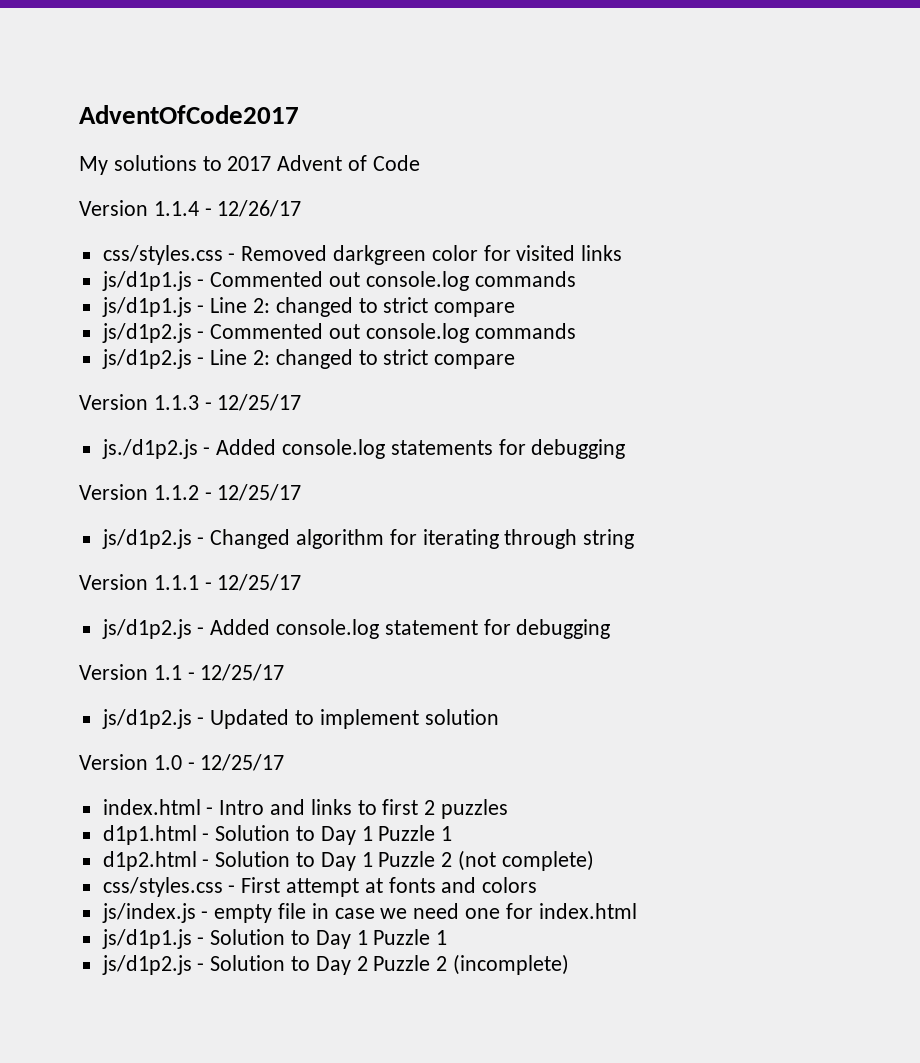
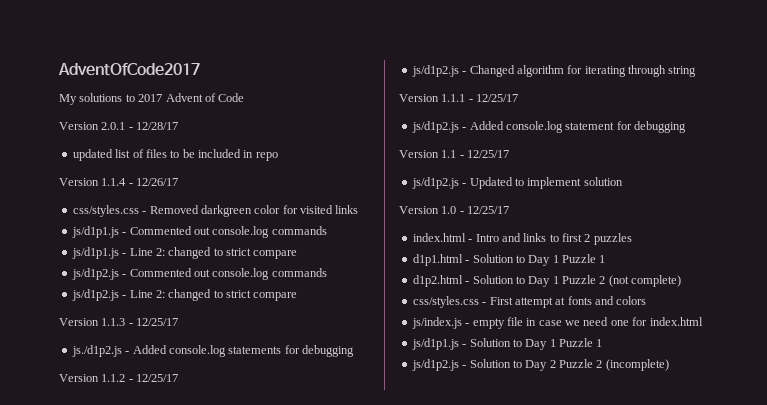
(420, 163) none -> [59,122,179,130] [72,149,278,161] // Version 2.0.1 - 12/28/17 // updated list of files to be included in repo

